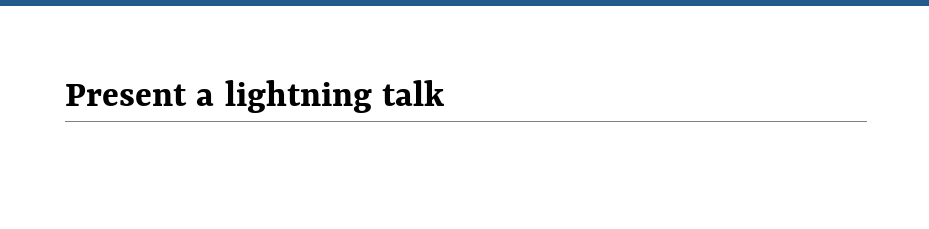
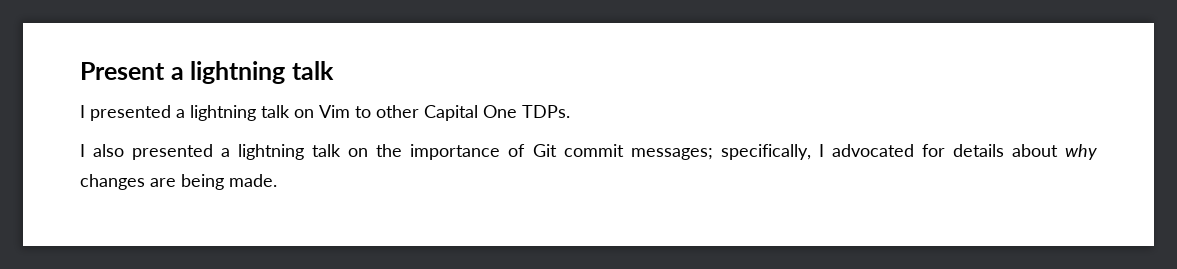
(445, 93) none -> [80,105,570,121] [80,144,1097,160] [80,174,277,190] // I presented a lightning talk on Vim to other Capital One TDPs. // I also presented a lightning talk on the importance of Git commit messages; specifically, I advocated for details about why changes are being made.

